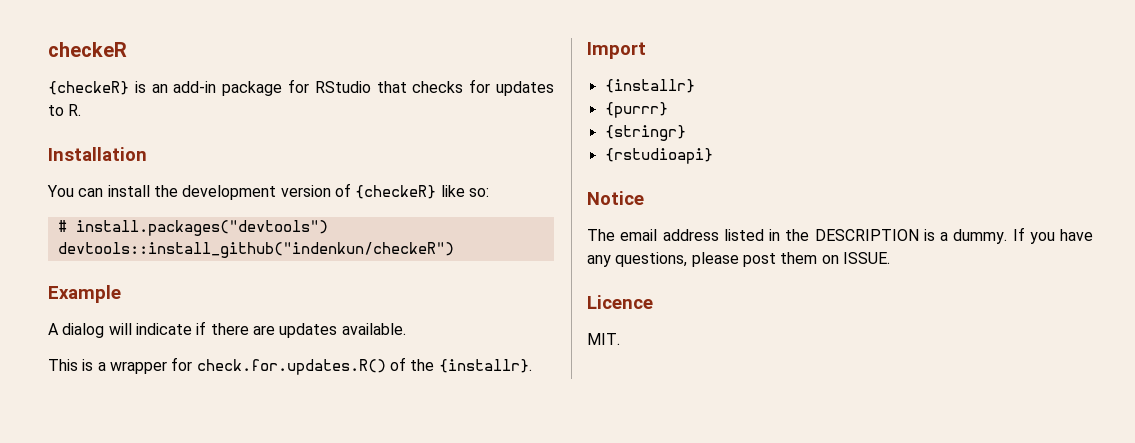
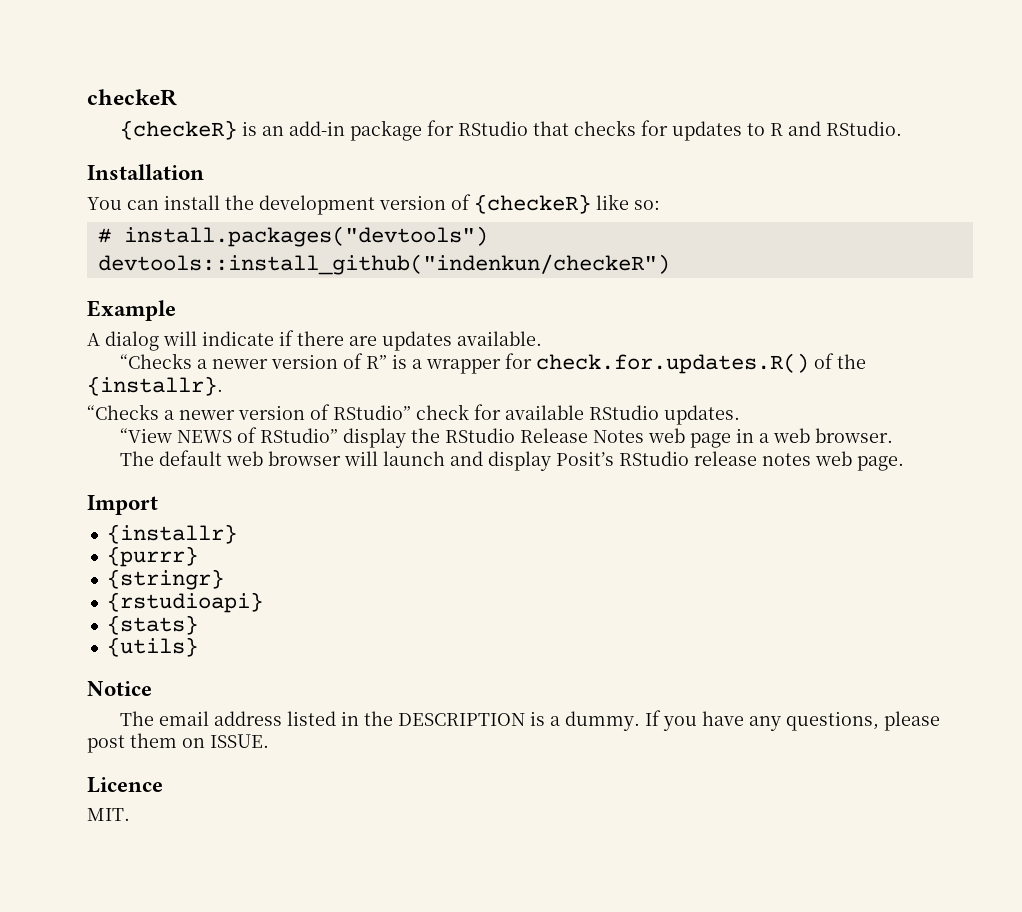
[68,104,82,116] R. -> [769,121,902,136] R and RStudio.
[48,359,78,371] This -> [119,353,387,369] “Checks a newer version of R”
(532, 366) none -> [87,404,740,425] [119,427,893,448] [119,450,904,471] // “Checks a newer version of RStudio” check for available RStudio updates. // “View NEWS of RStudio” display the RStudio Release Notes web page in a web browser. // The default web browser will launch and display Posit’s RStudio release notes web page.
(713, 156) none -> [106,615,198,635] [106,637,198,657] // {stats} // {utils}

